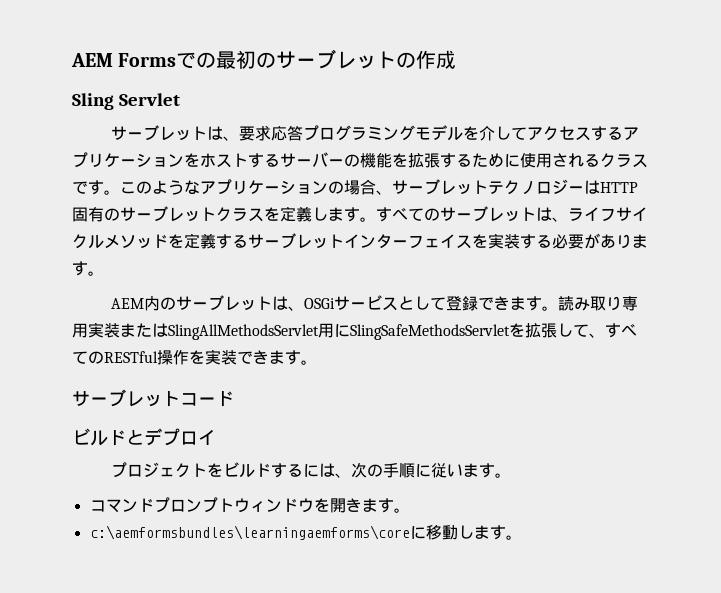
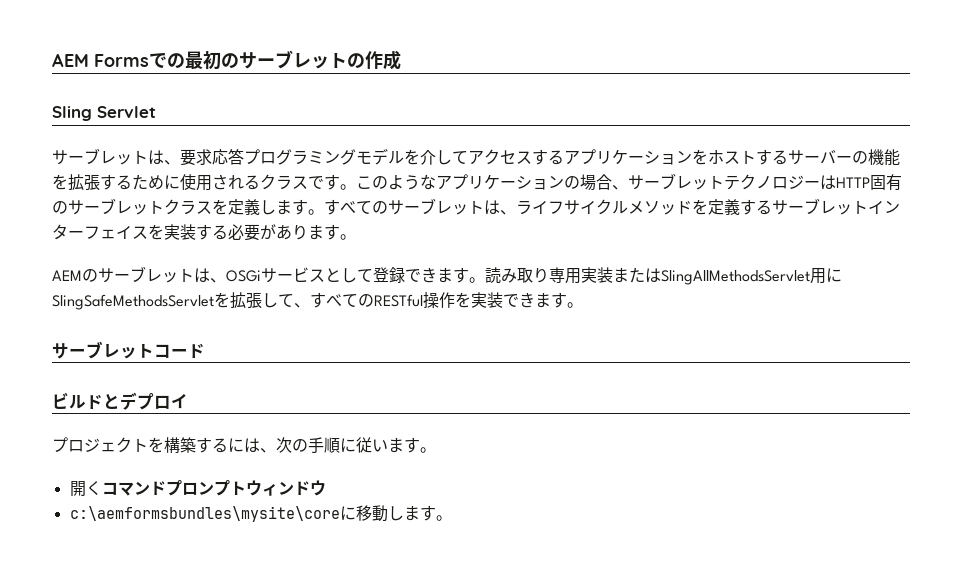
[144,296,161,311] 内 -> (82, 275) none
[223,462,272,478] ビルド -> [164,437,196,453] 構築
(512, 475) none -> [69,481,102,497] 開く
[313,498,410,513] [89,525,410,540] を開きます。 // c:\aemformsbundles\learningaemforms\core -> [69,506,340,522] // c:\aemformsbundles\mysite\core

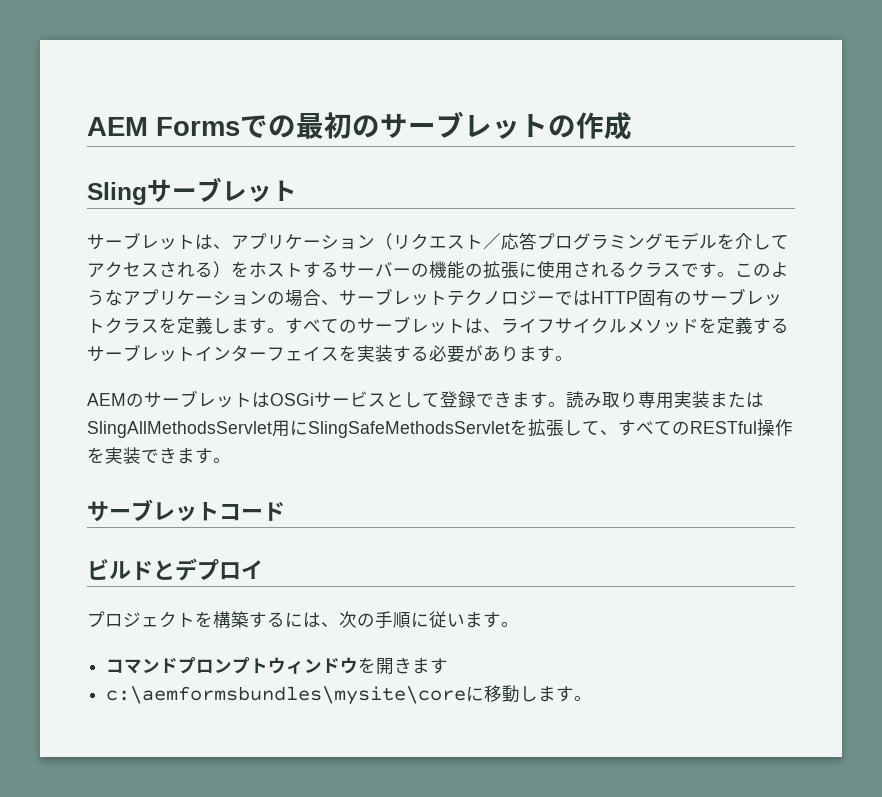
[97,106,156,118] [52,148,212,166] Servlet // サーブレットは、要求 -> [147,177,297,203] [87,232,501,250] サーブレット // サーブレットは、アプリケーション（リクエスト／
[532,149,692,165] するアプリケーション -> [159,261,231,278] される）
[52,174,164,191] を拡張するため -> [465,261,519,279] の拡張
(820, 184) none -> [555,291,573,305] で
[210,278,226,283] 、 -> (270, 400) none
[69,481,102,497] 開く -> (519, 624) none
(326, 488) none -> [358,657,449,675] を開きます

